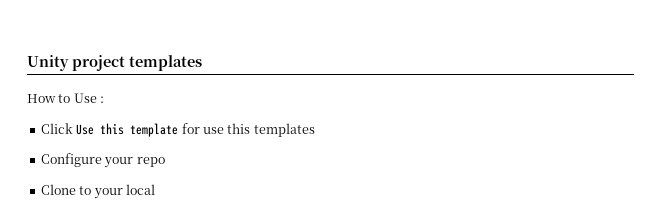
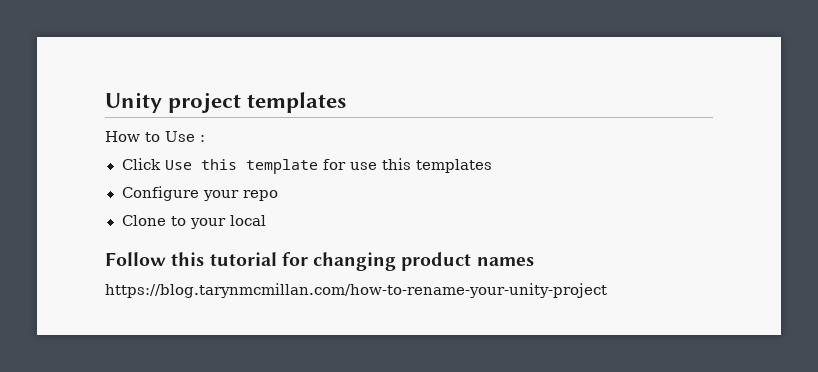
(155, 189) none -> [105,252,534,271] [105,283,607,298] // Follow this tutorial for changing product names // https://blog.tarynmcmillan.com/how-to-rename-your-unity-project

